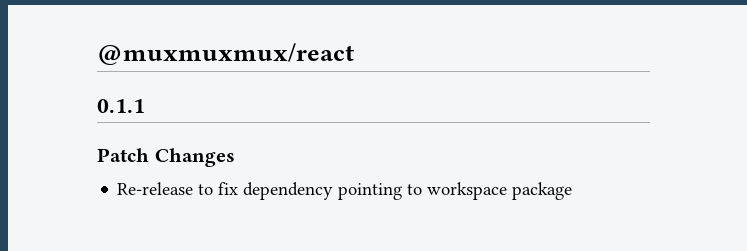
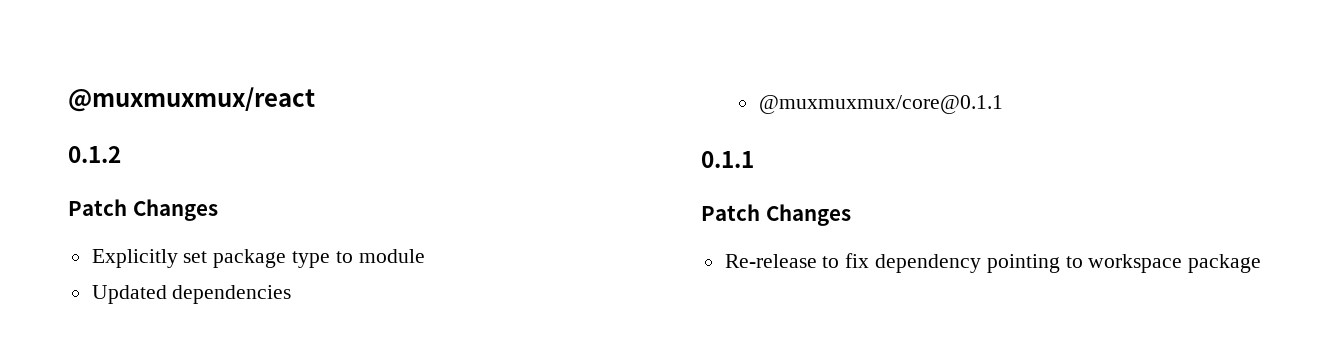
(354, 54) none -> [68,146,121,163] [68,199,218,221] [91,249,425,268] [91,285,292,304] [758,95,1003,114] // 0.1.2 // Patch Changes // Explicitly set package type to module // Updated dependencies // @muxmuxmux/core@0.1.1

